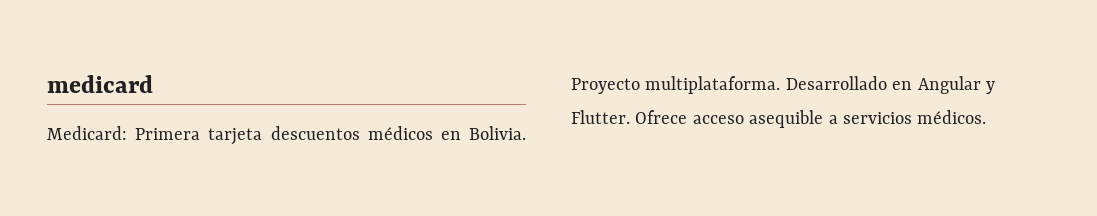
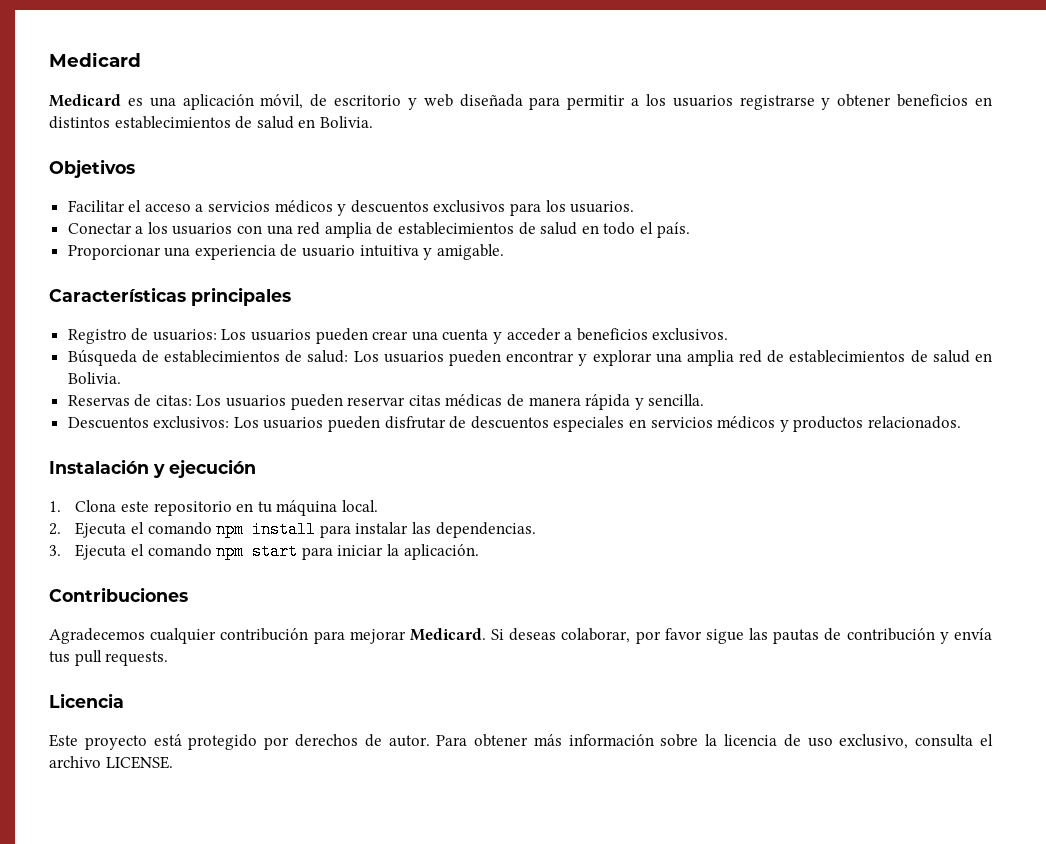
[47,75,153,93] [47,126,526,145] [571,76,995,94] [571,110,987,128] medicard // Medicard: Primera tarjeta descuentos médicos en Bolivia. Proyecto multiplataforma. Desarrollado en Angular y Flutter. Ofrece acceso asequible a servicios médicos. -> [49,52,141,67] [49,94,993,110] [49,116,373,129] [49,159,135,178] [67,200,635,216] [67,222,690,238] [67,244,504,260] [49,287,291,306] [67,328,729,344] [67,349,992,366] [67,372,121,384] [67,394,705,410] [67,416,961,432] [49,459,256,478] [49,500,378,516] [49,521,536,538] [49,543,479,560] [49,587,188,602] [49,628,992,644] [49,650,169,666] [49,693,124,708] [49,734,993,750] [49,756,173,769] Medicard // Medicard es una aplicación móvil, de escritorio y web diseñada para permitir a los usuarios registrarse y obtener beneficios en distintos establecimientos de salud en Bolivia. // Objetivos // Facilitar el acceso a servicios médicos y descuentos exclusivos para los usuarios. // Conectar a los usuarios con una red amplia de establecimientos de salud en todo el país. // Proporcionar una experiencia de usuario intuitiva y amigable. // Características principales // Registro de usuarios: Los usuarios pueden crear una cuenta y acceder a beneficios exclusivos. // Búsqueda de establecimientos de salud: Los usuarios pueden encontrar y explorar una amplia red de establecimientos de salud en Bolivia. // Reservas de citas: Los usuarios pueden reservar citas médicas de manera rápida y sencilla. // Descuentos exclusivos: Los usuarios pueden disfrutar de descuentos especiales en servicios médicos y productos relacionados. // Instalación y ejecución // 1. Clona este repositorio en tu máquina local. // 2. Ejecuta el comando npm install para instalar las dependencias. // 3. Ejecuta el comando npm start para iniciar la aplicación. // Contribuciones // Agradecemos cualquier contribución para mejorar Medicard. Si deseas colaborar, por favor sigue las pautas de contribución y envía tus pull requests. // Licencia // Este proyecto está protegido por derechos de autor. Para obtener más información sobre la licencia de uso exclusivo, consulta el archivo LICENSE.

